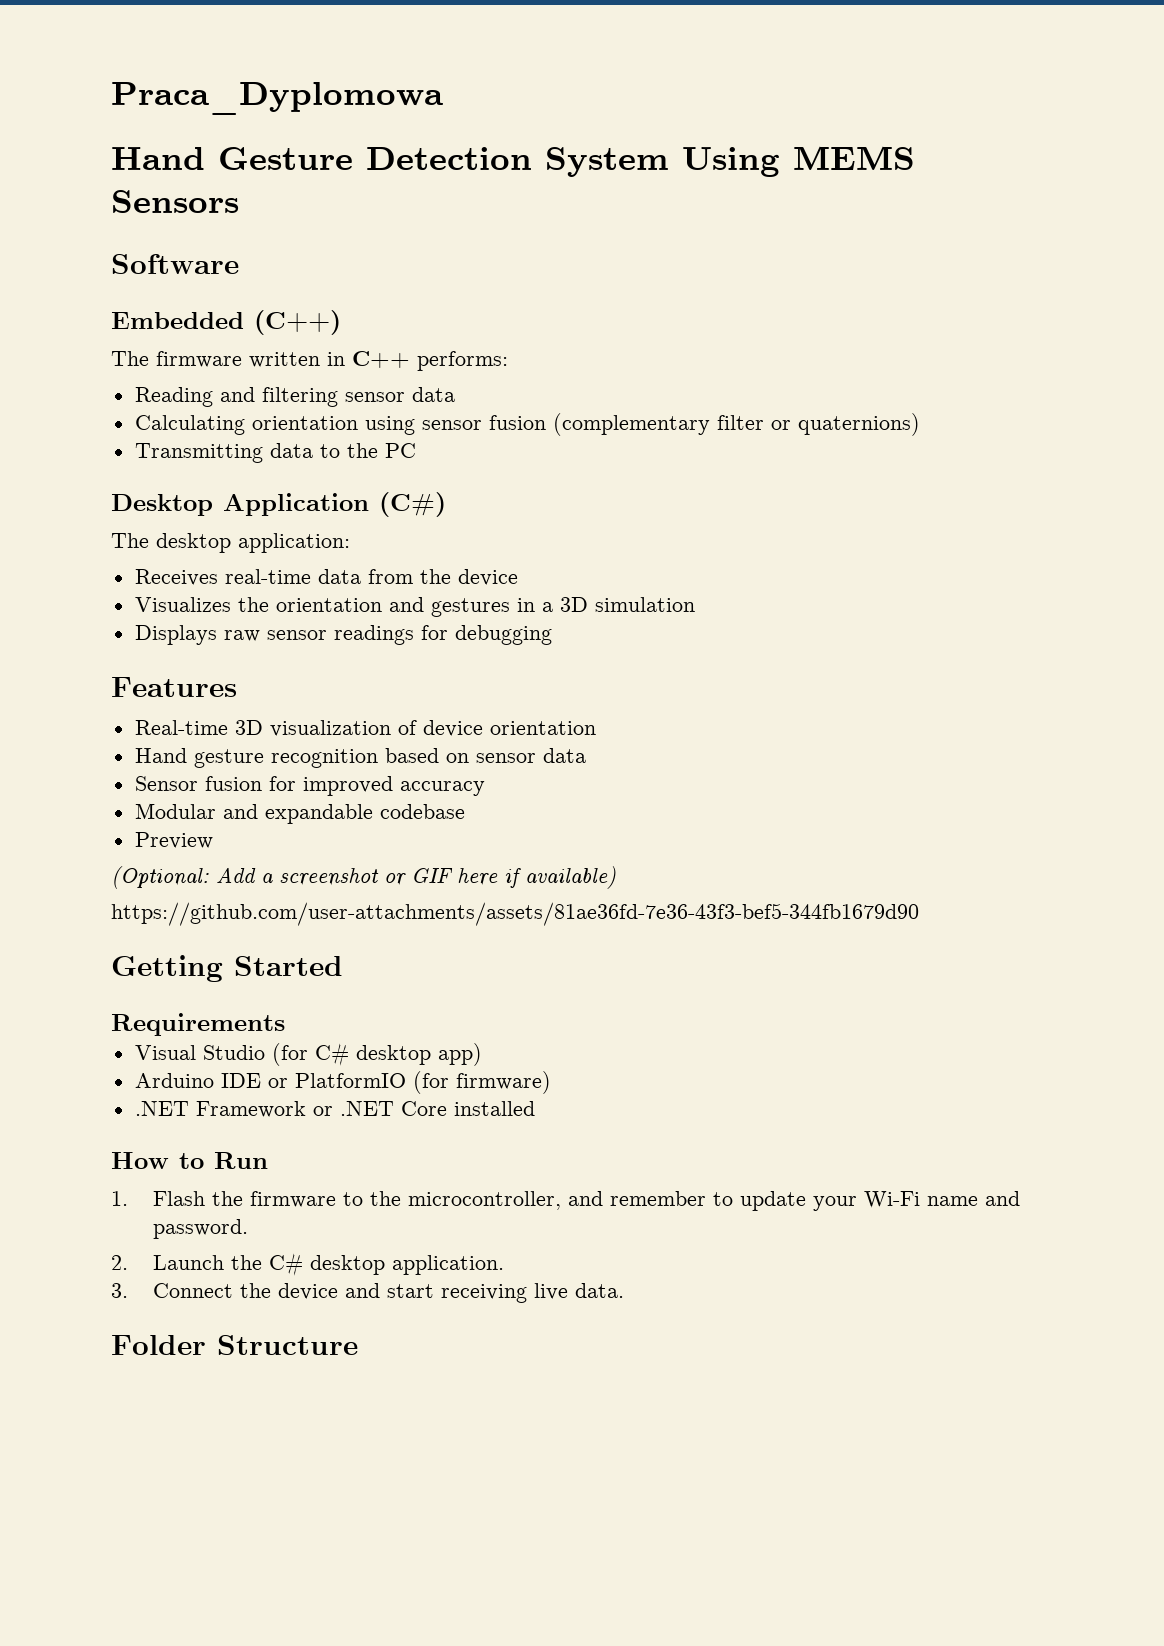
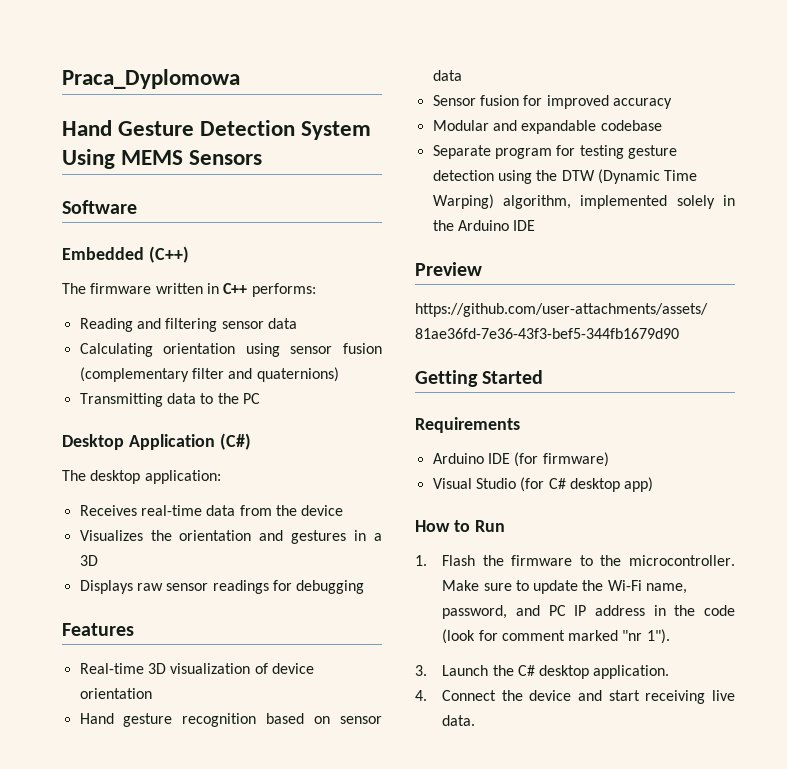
[770,420,791,430] or -> [228,368,253,379] and
[594,597,695,612] simulation -> (98, 560) none
[134,832,213,849] [111,866,616,889] Preview // (Optional: Add a screenshot or GIF here if available) -> [432,145,677,159] [432,169,698,184] [432,194,735,209] [432,220,536,231] [415,262,482,276] Separate program for testing gesture detection using the DTW (Dynamic Time Warping) algorithm, implemented solely in the Arduino IDE // Preview
(285, 1024) none -> [432,452,609,467] // Arduino IDE (for firmware)
[134,1071,551,1094] [134,1101,535,1118] // Arduino IDE or PlatformIO (for firmware) // .NET Framework or .NET Core installed -> (654, 484) none
[408,1191,1021,1211] [153,1219,249,1239] [111,1255,128,1270] microcontroller, and remember to update your Wi-Fi name and password. // 2. -> [629,555,735,566] [442,580,688,594] [442,605,735,619] [442,629,670,644] [415,665,427,676] microcontroller. Make sure to update the Wi-Fi name, password, and PC IP address in the code (look for comment marked "nr 1"). // 3.
[111,1283,128,1298] 3. -> [415,690,427,701] 4.
[111,1335,358,1355] // Folder Structure -> (476, 720) none

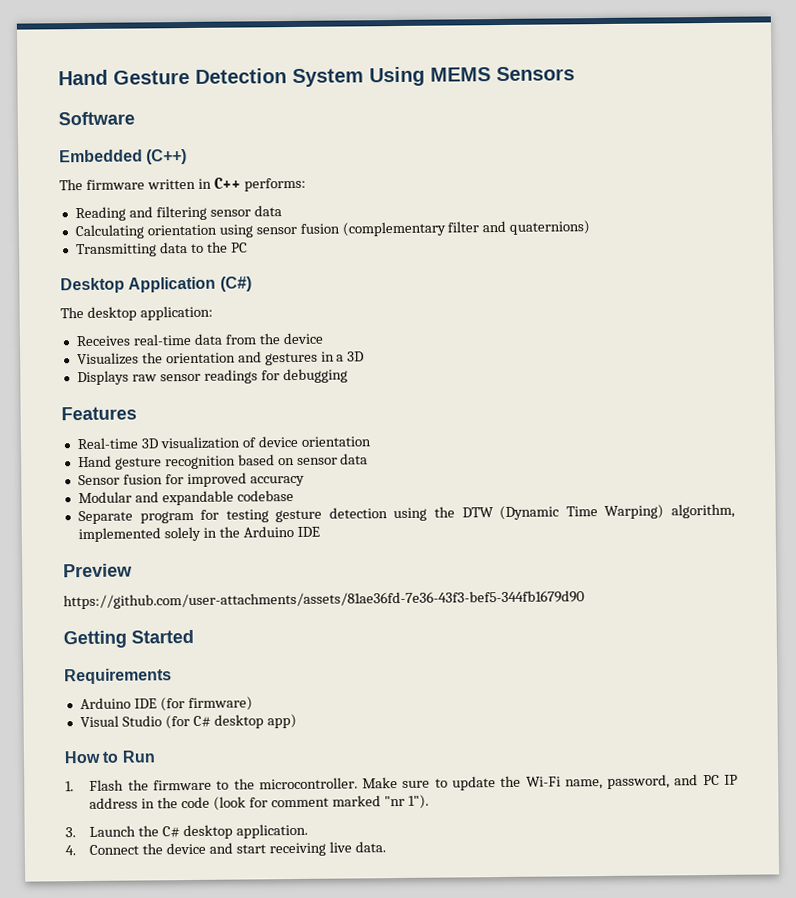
[62,69,240,89] Praca_Dyplomowa // -> (58, 77) none

